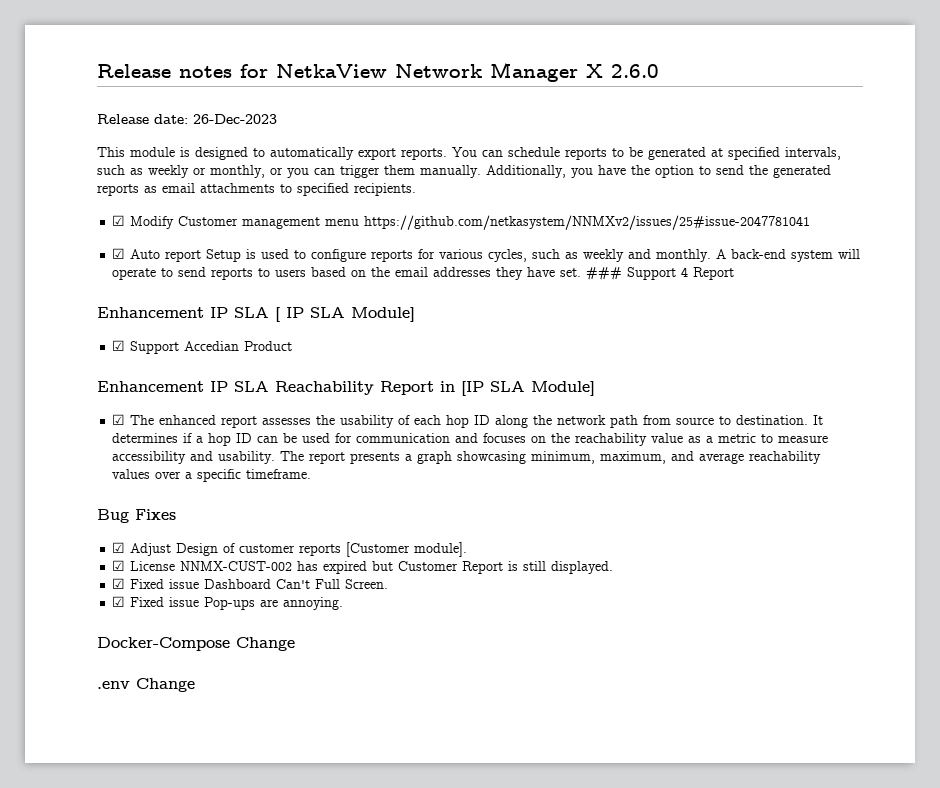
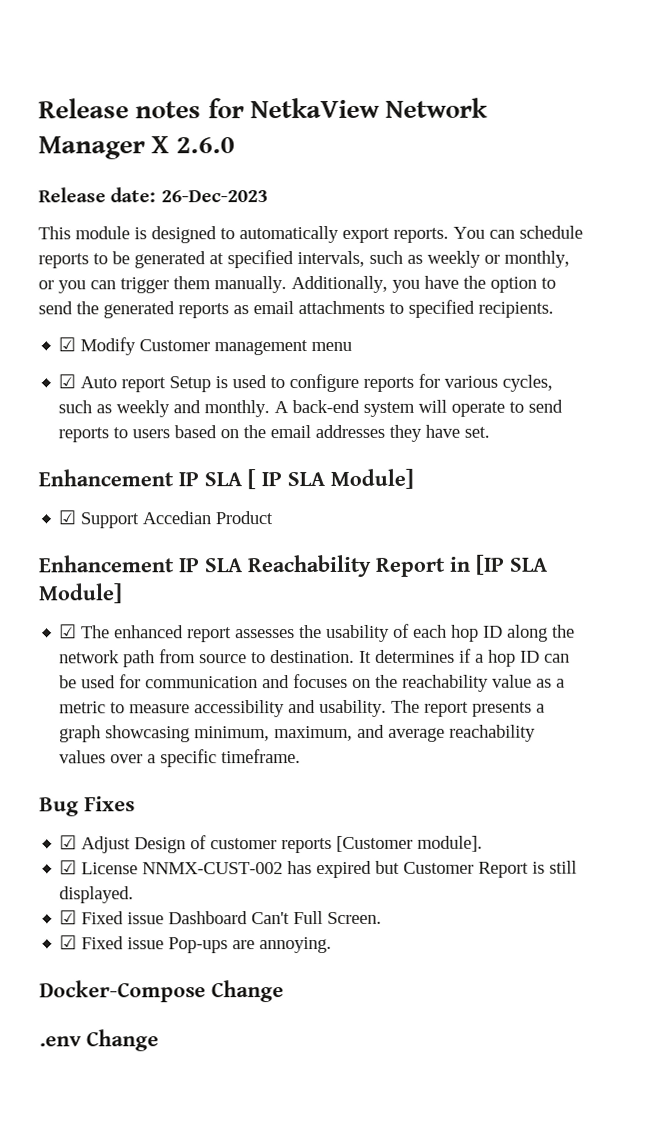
[364,215,811,230] https://github.com/netkasystem/NNMXv2/issues/25#issue-2047781041 -> (353, 346) none
[586,267,735,280] ### Support 4 Report -> (491, 432) none

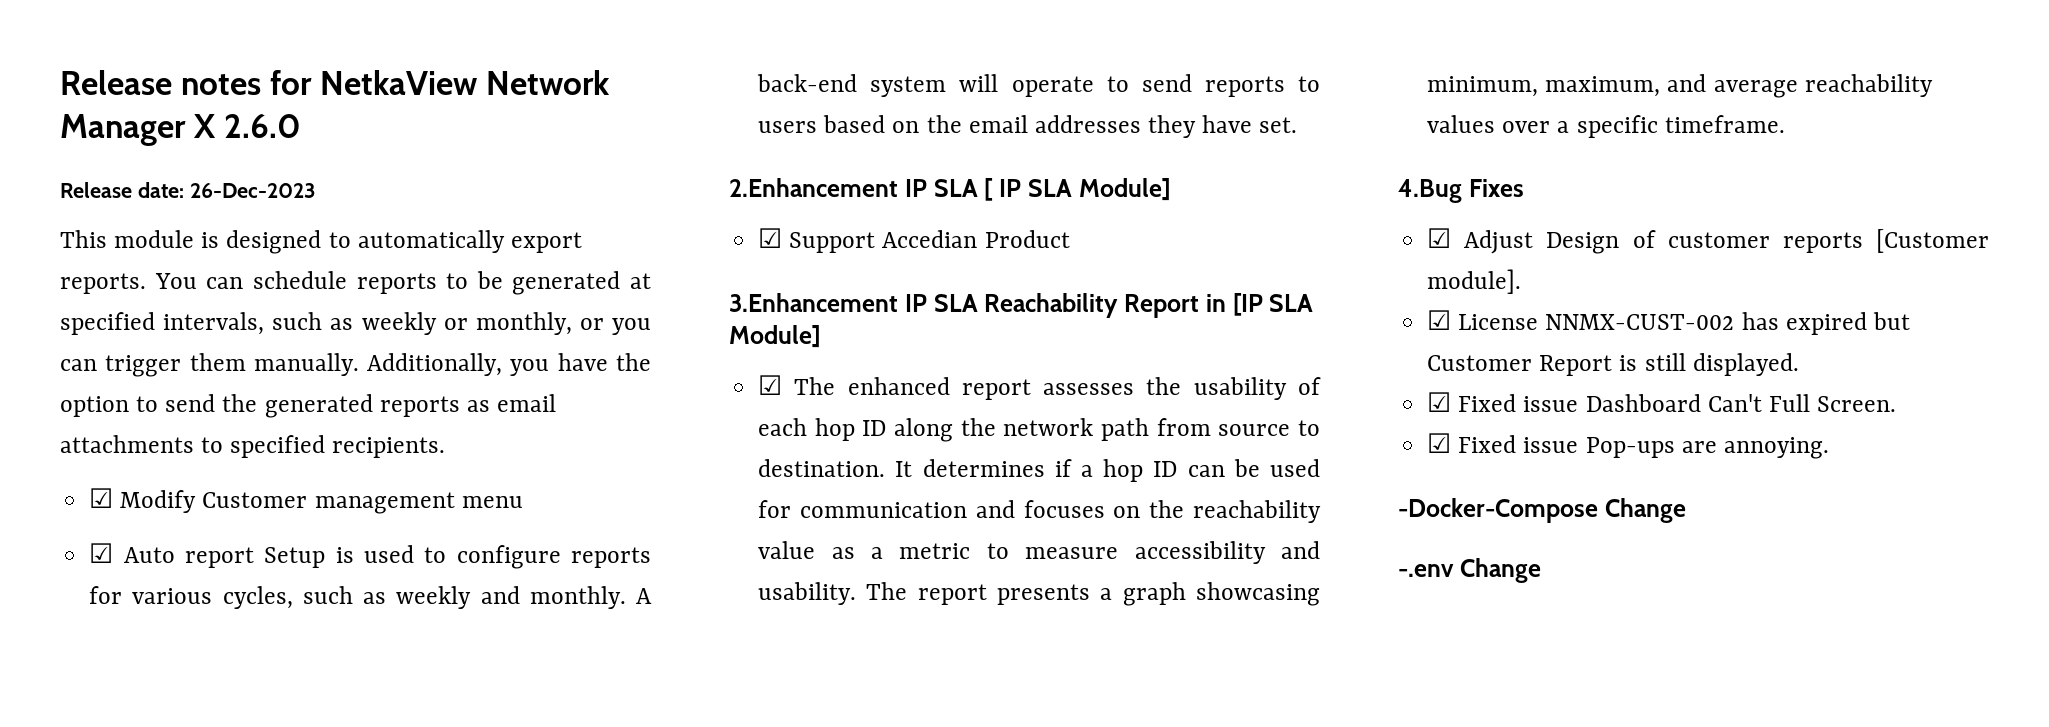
[38,469,174,487] Enhancement -> [729,178,898,197] 2.Enhancement
[38,555,175,573] Enhancement -> [729,293,898,312] 3.Enhancement
[39,797,79,817] Bug -> [1398,179,1462,203] 4.Bug
[39,980,206,1003] Docker-Compose -> [1398,498,1598,523] -Docker-Compose
[39,1036,82,1047] .env -> [1398,564,1454,577] -.env

